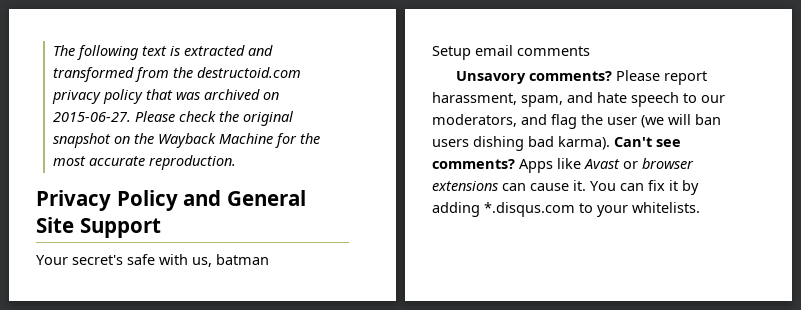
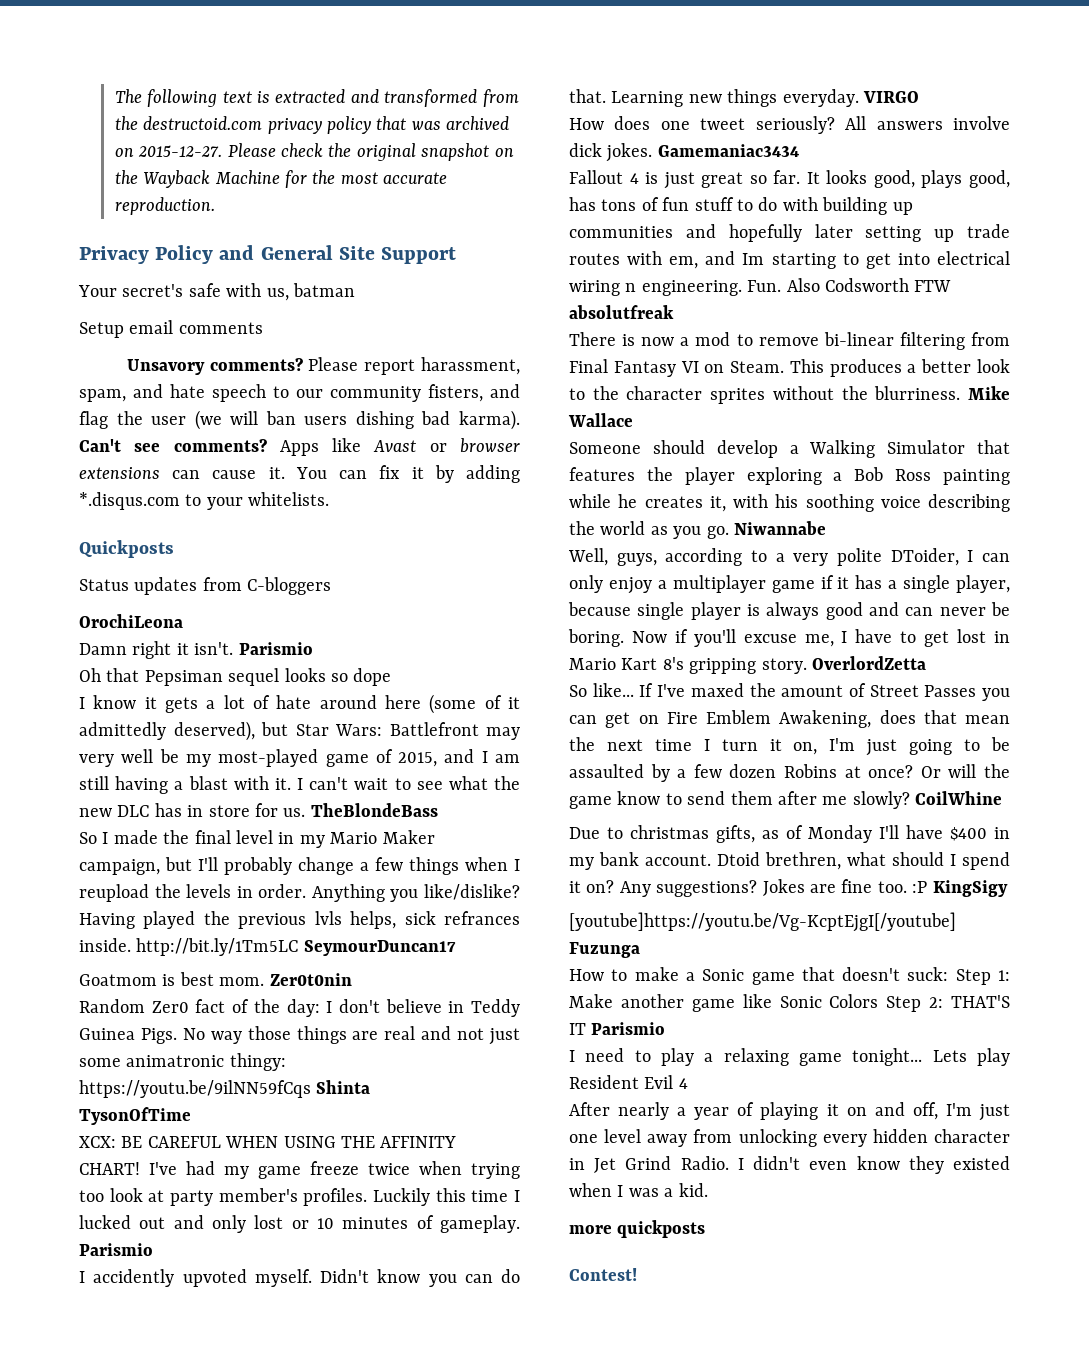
[53,112,132,122] 2015-06-27. -> [138,145,223,157] 2015-12-27.
[432,114,517,127] moderators, -> [330,384,483,402] community fisters,
(700, 207) none -> [79,540,174,558] [79,577,332,595] [79,614,183,628] [79,641,313,659] [79,668,392,686] [79,694,520,714] [79,721,520,741] [79,749,520,767] [79,776,520,794] [79,803,438,817] [79,830,435,848] [79,857,520,875] [79,884,520,902] [79,911,520,929] [79,938,456,956] [79,972,352,986] [79,999,520,1017] [79,1026,520,1045] [79,1053,286,1071] [79,1080,371,1098] [79,1107,191,1125] [79,1136,457,1148] [79,1161,520,1179] [79,1188,520,1206] [79,1215,520,1233] [79,1243,153,1256] [79,1269,520,1287] [569,89,919,107] [569,116,1010,134] [569,143,799,162] [569,170,1011,189] [569,197,913,215] [569,224,1010,242] [569,251,1010,269] [569,278,952,296] [569,305,674,319] [569,332,1010,350] [569,359,1010,377] [569,386,1010,404] [568,413,633,427] [569,440,1010,458] [569,467,1010,485] [569,494,1010,512] [569,521,826,539] [568,548,1010,566] [569,575,1010,594] [568,602,1010,620] [568,629,1011,647] [569,656,926,674] [569,683,1010,701] [569,710,1010,728] [569,737,1011,756] [569,764,1011,782] [569,791,1003,809] [569,825,1010,843] [569,852,1010,870] [569,879,1008,897] [569,912,956,932] [569,942,640,958] [569,967,1010,985] [569,994,1010,1012] [569,1022,666,1035] [569,1048,1010,1066] [569,1075,688,1089] [569,1102,1011,1121] [569,1129,1010,1147] [569,1156,1010,1174] [569,1183,708,1197] [569,1220,706,1238] [569,1268,637,1281] // Quickposts // Status updates from C-bloggers // OrochiLeona // Damn right it isn't. Parismio // Oh that Pepsiman sequel looks so dope // I know it gets a lot of hate around here (some of it admittedly deserved), but Star Wars: Battlefront may very well be my most-played game of 2015, and I am still having a blast with it. I can't wait to see what the new DLC has in store for us. TheBlondeBass // So I made the final level in my Mario Maker campaign, but I'll probably change a few things when I reupload the levels in order. Anything you like/dislike? Having played the previous lvls helps, sick refrances inside. http://bit.ly/1Tm5LC SeymourDuncan17 // Goatmom is best mom. Zer0t0nin // Random Zer0 fact of the day: I don't believe in Teddy Guinea Pigs. No way those things are real and not just some animatronic thingy: https://youtu.be/9ilNN59fCqs Shinta // TysonOfTime // XCX: BE CAREFUL WHEN USING THE AFFINITY CHART! I've had my game freeze twice when trying too look at party member's profiles. Luckily this time I lucked out and only lost or 10 minutes of gameplay. Parismio // I accidently upvoted myself. Didn't know you can do that. Learning new things everyday. VIRGO // How does one tweet seriously? All answers involve dick jokes. Gamemaniac3434 // Fallout 4 is just great so far. It looks good, plays good, has tons of fun stuff to do with building up communities and hopefully later setting up trade routes with em, and Im starting to get into electrical wiring n engineering. Fun. Also Codsworth FTW absolutfreak // There is now a mod to remove bi-linear filtering from Final Fantasy VI on Steam. This produces a better look to the character sprites without the blurriness. Mike Wallace // Someone should develop a Walking Simulator that features the player exploring a Bob Ross painting while he creates it, with his soothing voice describing the world as you go. Niwannabe // Well, guys, according to a very polite DToider, I can only enjoy a multiplayer game if it has a single player, because single player is always good and can never be boring. Now if you'll excuse me, I have to get lost in Mario Kart 8's gripping story. OverlordZetta // So like... If I've maxed the amount of Street Passes you can get on Fire Emblem Awakening, does that mean the next time I turn it on, I'm just going to be assaulted by a few dozen Robins at once? Or will the game know to send them after me slowly? CoilWhine // Due to christmas gifts, as of Monday I'll have $400 in my bank account. Dtoid brethren, what should I spend it on? Any suggestions? Jokes are fine too. :P KingSigy // [youtube]https://youtu.be/Vg-KcptEjgI[/youtube] Fuzunga // How to make a Sonic game that doesn't suck: Step 1: Make another game like Sonic Colors Step 2: THAT'S IT Parismio // I need to play a relaxing game tonight... Lets play Resident Evil 4 // After nearly a year of playing it on and off, I'm just one level away from unlocking every hidden character in Jet Grind Radio. I didn't even know they existed when I was a kid. // more quickposts // Contest!

